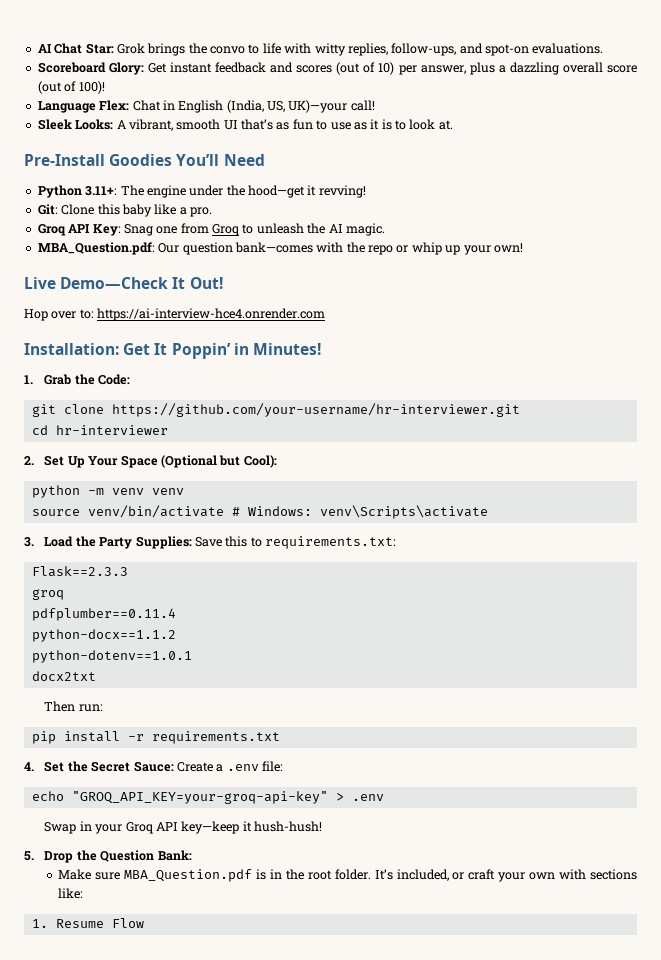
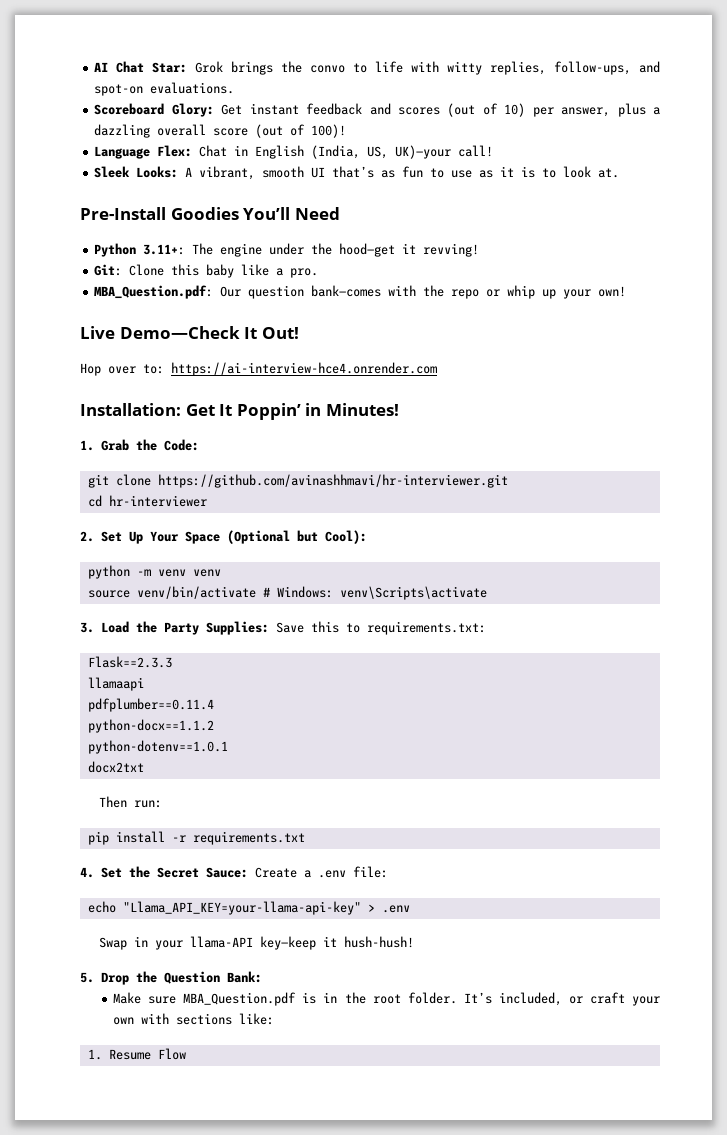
[37,223,385,236] // Groq API Key: Snag one from Groq to unleash the AI magic. -> (319, 273) none
[111,403,520,417] https://github.com/your-username/hr-interviewer.git -> [157,474,508,488] https://github.com/avinashhmavi/hr-interviewer.git
[31,589,64,600] groq -> [87,677,144,691] llamaapi
[71,791,328,804] "GROQ_API_KEY=your-groq-api-key" -> [122,901,361,915] "Llama_API_KEY=your-llama-api-key"
[125,822,178,834] Groq API -> [189,936,253,948] llama-API

